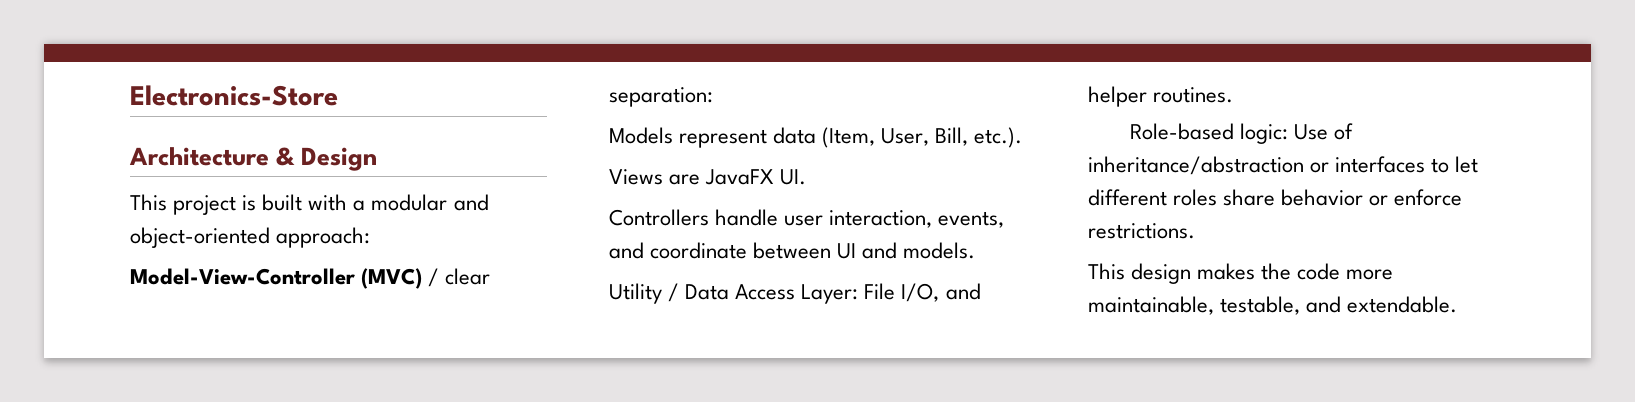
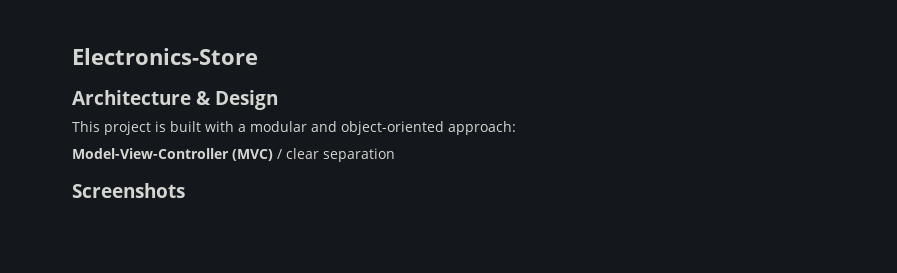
[609,87,713,107] [609,127,1023,148] [609,169,807,185] [609,209,1005,228] [609,242,976,259] [609,283,981,304] [1088,86,1234,107] [1129,123,1353,144] [1088,156,1479,175] [1088,189,1463,206] [1088,223,1195,239] [1088,263,1394,284] [1088,296,1458,315] separation: // Models represent data (Item, User, Bill, etc.). // Views are JavaFX UI. // Controllers handle user interaction, events, and coordinate between UI and models. // Utility / Data Access Layer: File I/O, and helper routines. // Role-based logic: Use of inheritance/abstraction or interfaces to let different roles share behavior or enforce restrictions. // This design makes the code more maintainable, testable, and extendable. -> [323,148,395,162] [72,183,185,198] separation // Screenshots

